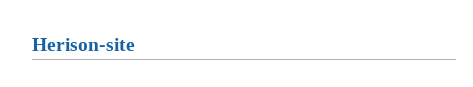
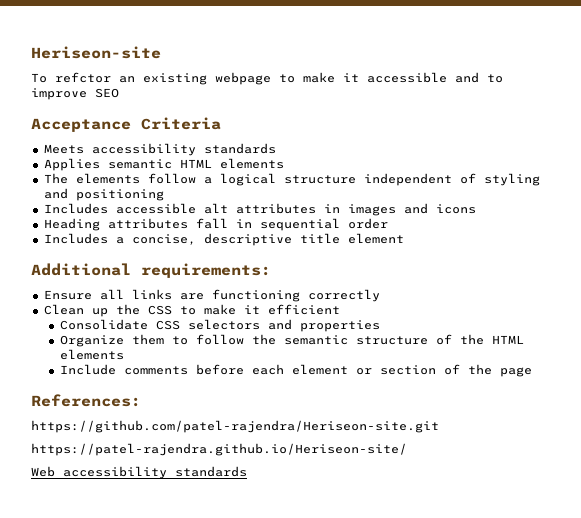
[32,38,135,51] Herison-site -> [31,46,161,59] [31,72,503,85] [31,88,119,100] [31,117,221,132] [43,143,276,156] [43,158,284,171] [43,173,540,186] [43,188,164,201] [43,203,476,216] [43,218,388,231] [43,233,404,246] [31,263,271,278] [43,289,380,302] [43,304,340,317] [59,319,380,332] [59,334,524,347] [59,349,124,360] [59,364,532,377] [31,394,141,407] [31,420,439,433] [31,443,407,456] [31,466,247,479] Heriseon-site // To refctor an existing webpage to make it accessible and to improve SEO // Acceptance Criteria // Meets accessibility standards // Applies semantic HTML elements // The elements follow a logical structure independent of styling and positioning // Includes accessible alt attributes in images and icons // Heading attributes fall in sequential order // Includes a concise, descriptive title element // Additional requirements: // Ensure all links are functioning correctly // Clean up the CSS to make it efficient // Consolidate CSS selectors and properties // Organize them to follow the semantic structure of the HTML elements // Include comments before each element or section of the page // References: // https://github.com/patel-rajendra/Heriseon-site.git // https://patel-rajendra.github.io/Heriseon-site/ // Web accessibility standards

